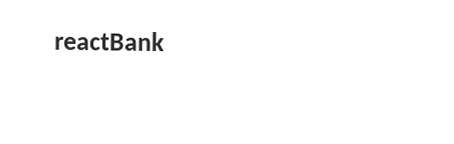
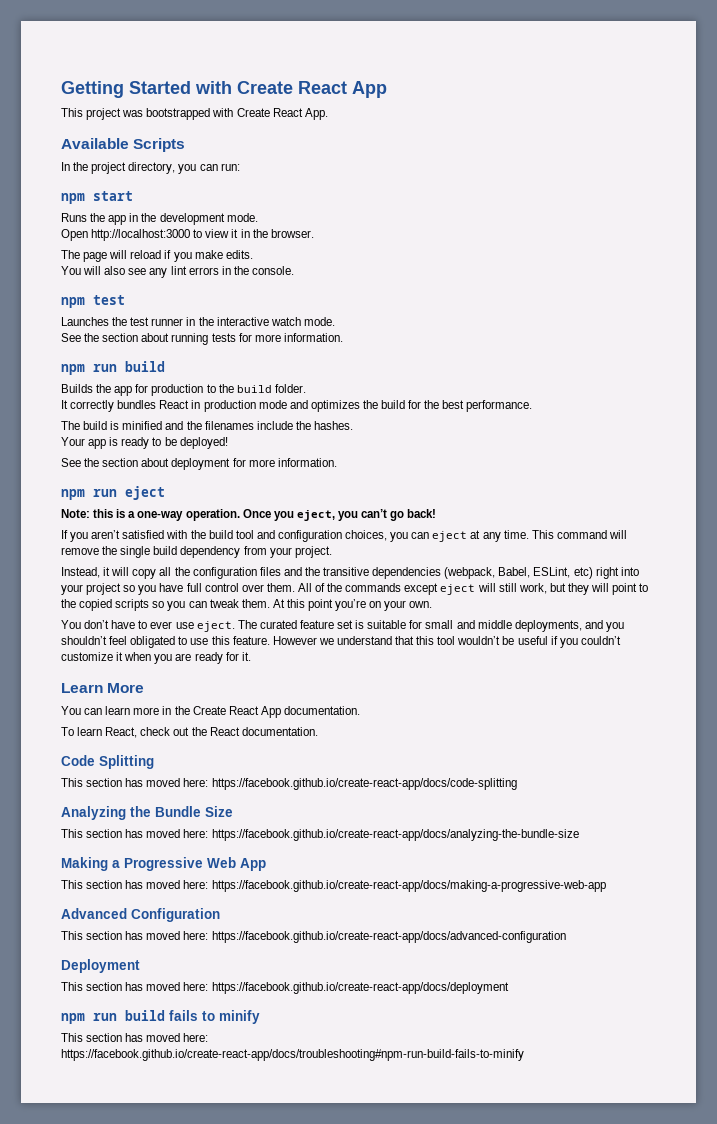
[54,30,165,52] reactBank -> [61,81,387,98] [61,108,328,120] [61,138,186,152] [61,162,240,174] [61,191,133,204] [61,213,258,225] [61,229,314,241] [61,250,253,262] [61,266,294,278] [61,295,125,308] [61,317,335,326] [61,333,343,345] [61,361,165,375] [61,384,306,396] [61,400,533,412] [61,421,353,430] [61,437,228,449] [61,458,337,470] [61,486,165,500] [61,509,437,521] [61,530,627,542] [61,546,332,558] [61,567,639,579] [61,583,649,595] [61,599,433,611] [61,620,624,632] [61,636,621,648] [61,652,251,664] [61,683,145,693] [61,706,360,718] [61,727,318,738] [61,755,154,769] [61,778,517,790] [61,806,233,820] [61,829,579,841] [61,857,266,871] [61,880,606,892] [61,908,220,922] [61,931,566,943] [61,959,140,973] [61,982,509,994] [61,1010,260,1024] [61,1033,209,1042] [61,1049,524,1061] Getting Started with Create React App // This project was bootstrapped with Create React App. // Available Scripts // In the project directory, you can run: // npm start // Runs the app in the development mode. // Open http://localhost:3000 to view it in the browser. // The page will reload if you make edits. // You will also see any lint errors in the console. // npm test // Launches the test runner in the interactive watch mode. // See the section about running tests for more information. // npm run build // Builds the app for production to the build folder. // It correctly bundles React in production mode and optimizes the build for the best performance. // The build is minified and the filenames include the hashes. // Your app is ready to be deployed! // See the section about deployment for more information. // npm run eject // Note: this is a one-way operation. Once you eject, you can’t go back! // If you aren’t satisfied with the build tool and configuration choices, you can eject at any time. This command will remove the single build dependency from your project. // Instead, it will copy all the configuration files and the transitive dependencies (webpack, Babel, ESLint, etc) right into your project so you have full control over them. All of the commands except eject will still work, but they will point to the copied scripts so you can tweak them. At this point you’re on your own. // You don’t have to ever use eject. The curated feature set is suitable for small and middle deployments, and you shouldn’t feel obligated to use this feature. However we understand that this tool wouldn’t be useful if you couldn’t customize it when you are ready for it. // Learn More // You can learn more in the Create React App documentation. // To learn React, check out the React documentation. // Code Splitting // This section has moved here: https://facebook.github.io/create-react-app/docs/code-splitting // Analyzing the Bundle Size // This section has moved here: https://facebook.github.io/create-react-app/docs/analyzing-the-bundle-size // Making a Progressive Web App // This section has moved here: https://facebook.github.io/create-react-app/docs/making-a-progressive-web-app // Advanced Configuration // This section has moved here: https://facebook.github.io/create-react-app/docs/advanced-configuration // Deployment // This section has moved here: https://facebook.github.io/create-react-app/docs/deployment // npm run build fails to minify // This section has moved here: https://facebook.github.io/create-react-app/docs/troubleshooting#npm-run-build-fails-to-minify

